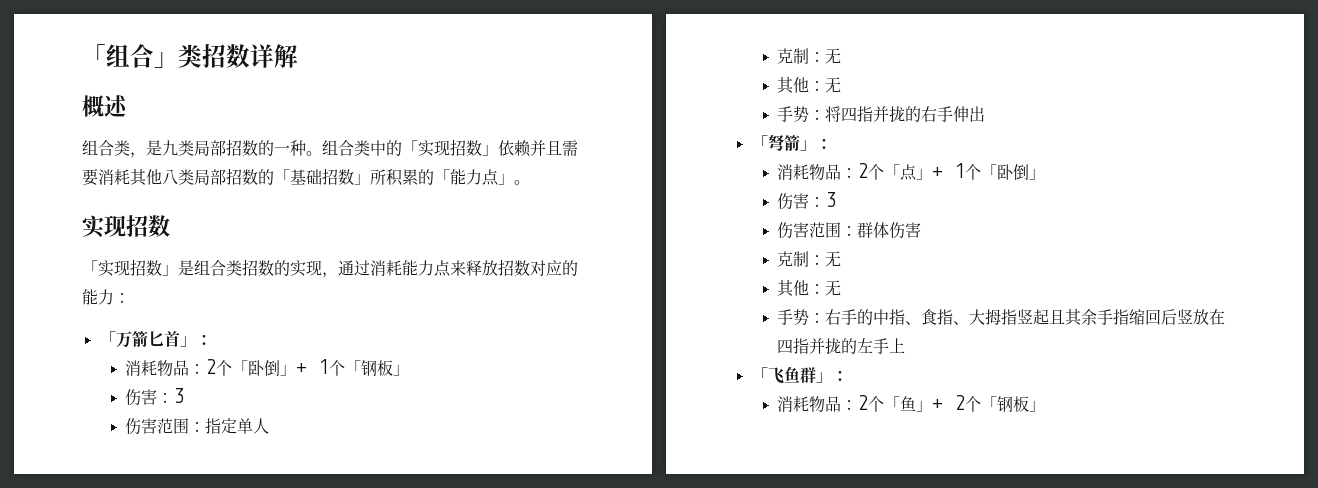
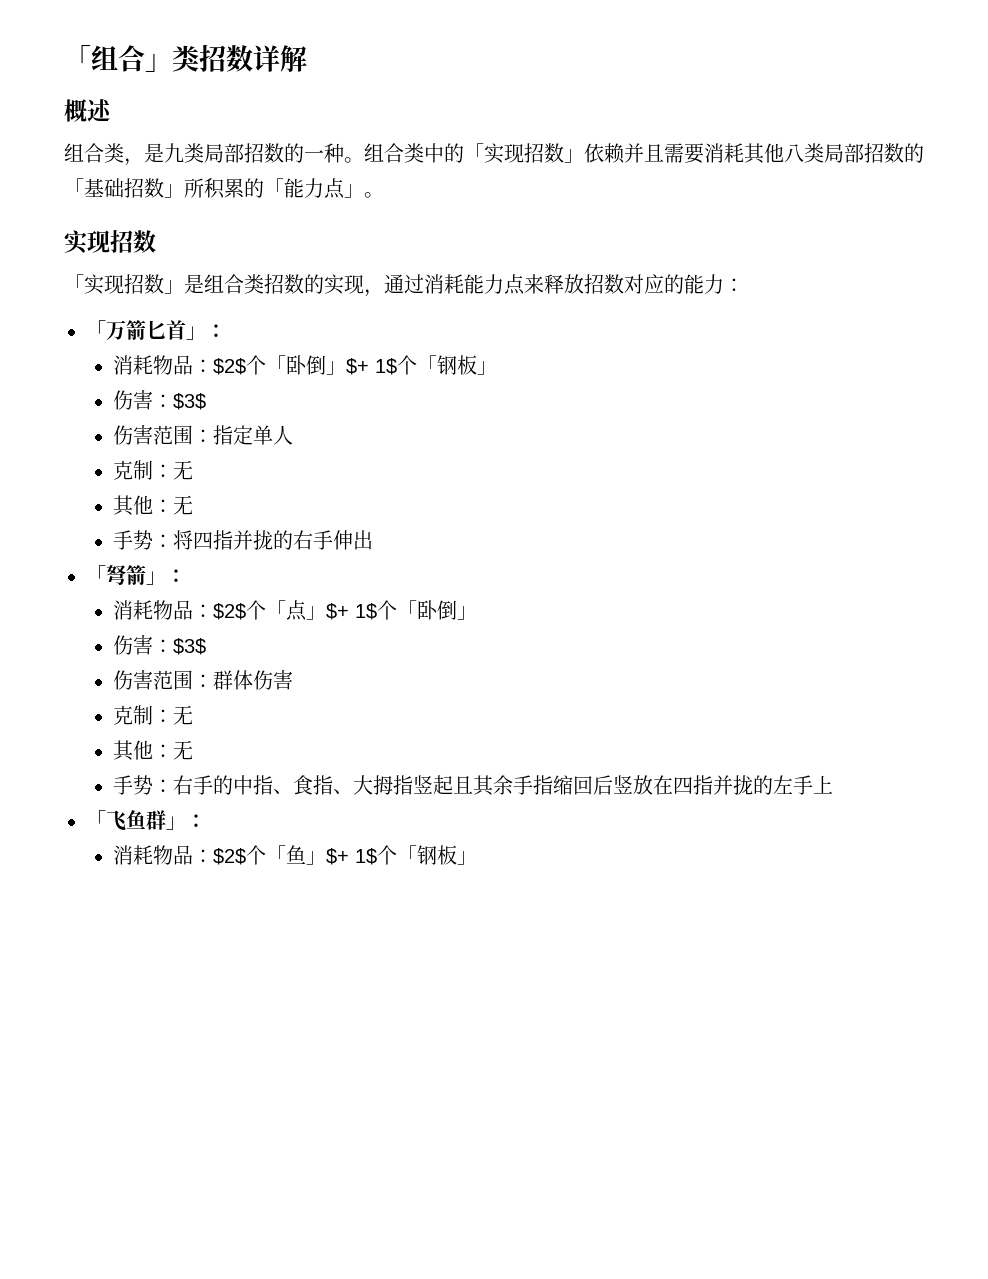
[205,359,330,377] 2个「卧倒」+ 1 -> [213,355,398,375] $2$个「卧倒」$+ 1$
[173,388,185,403] 3 -> [173,393,207,410] $3$
[857,163,869,178] 2 -> [213,603,247,620] $2$
[932,163,966,178] + 1 -> [326,603,378,620] $+ 1$
[825,192,837,207] 3 -> [173,638,207,655] $3$
[857,395,869,410] 2 -> [213,848,247,865] $2$
[932,395,966,410] + 2 -> [326,848,378,865] $+ 1$

